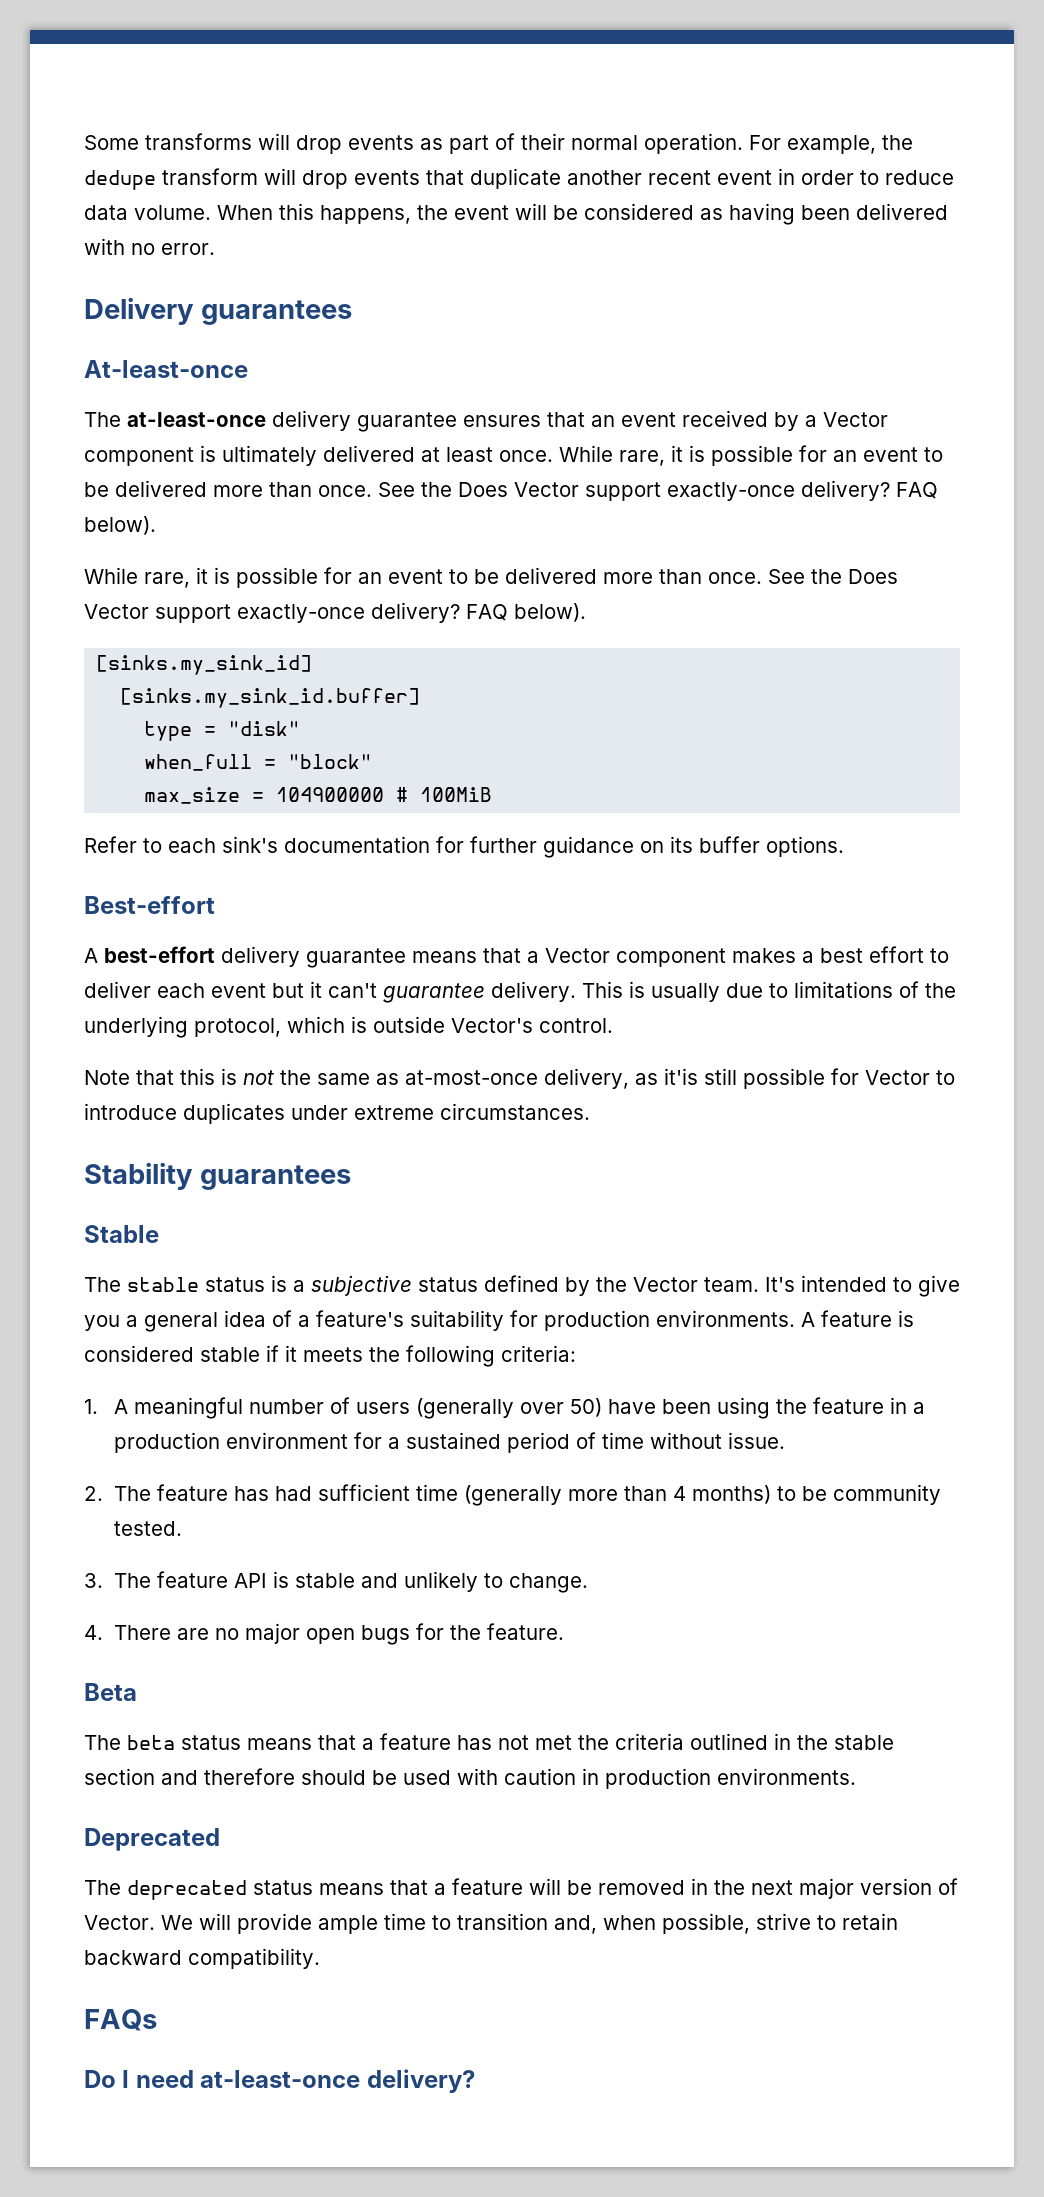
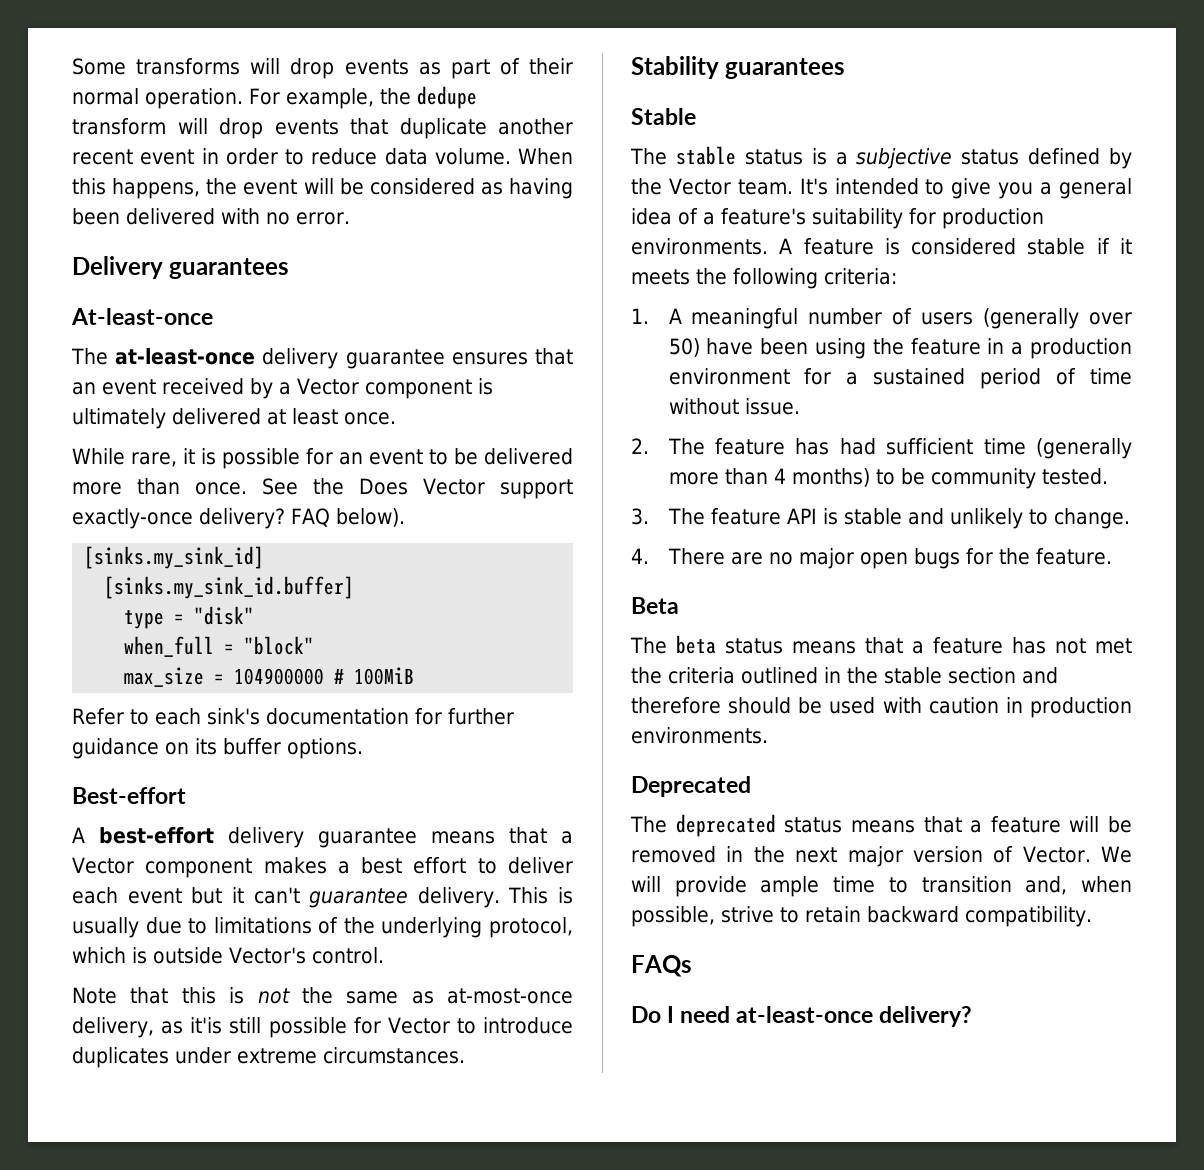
[559,445,943,466] [84,480,938,501] [84,516,156,535] While rare, it is possible for an event to be delivered more than once. See the Does Vector support exactly-once delivery? FAQ below). -> (396, 418) none

